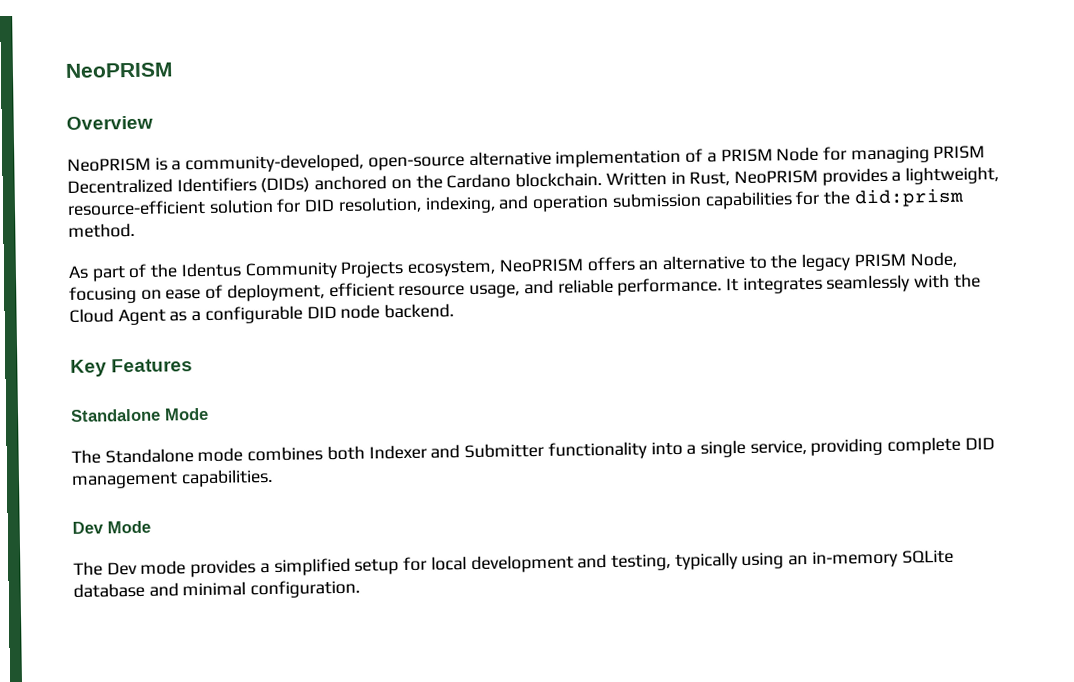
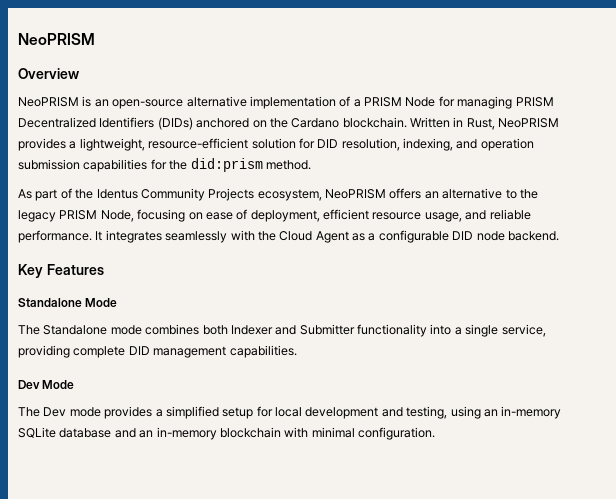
[171,153,365,174] a community-developed, -> [94,99,109,107] an
[674,552,738,570] typically -> (448, 412) none
(179, 589) none -> [139,427,309,440] an in-memory blockchain with

